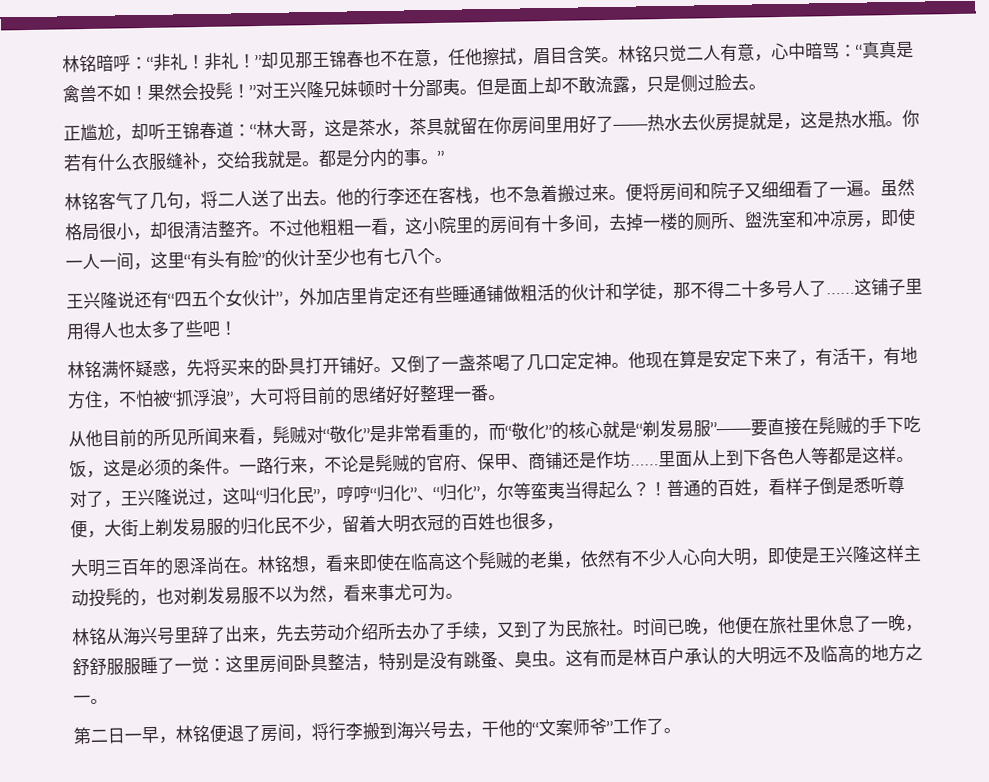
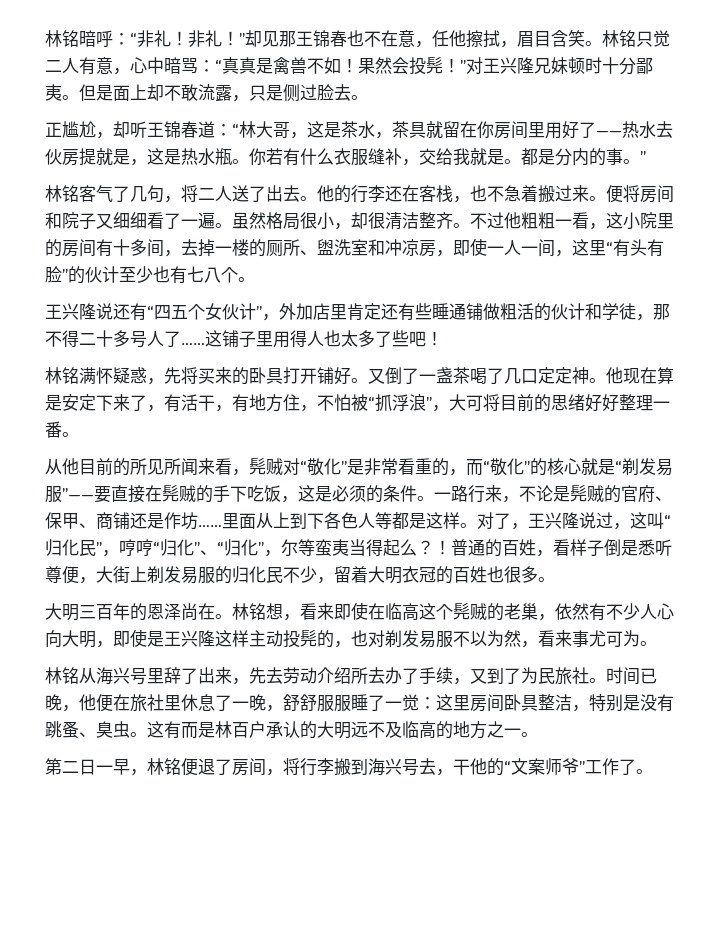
[546,522,564,531] ， -> [538,577,555,582] 。

